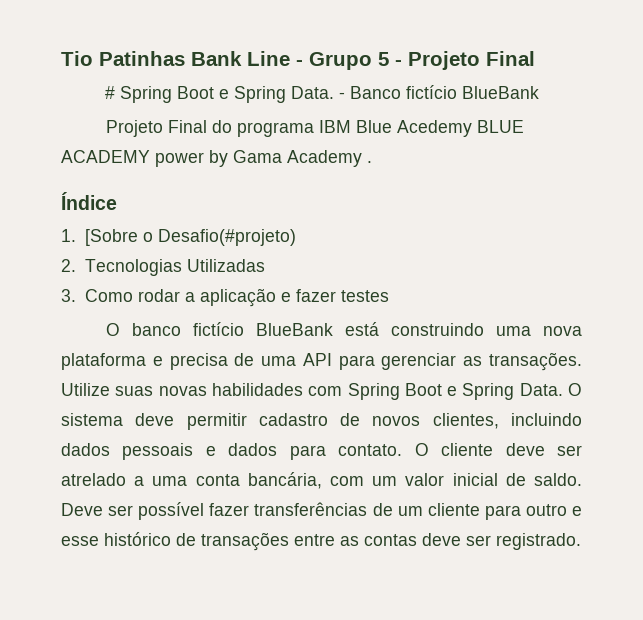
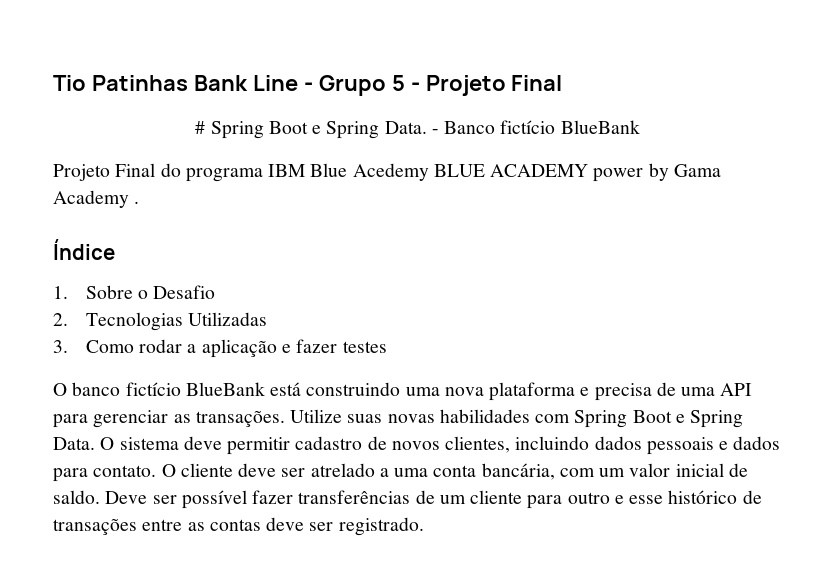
[84,229,296,246] [Sobre o Desafio(#projeto) -> [85,285,216,299] Sobre o Desafio

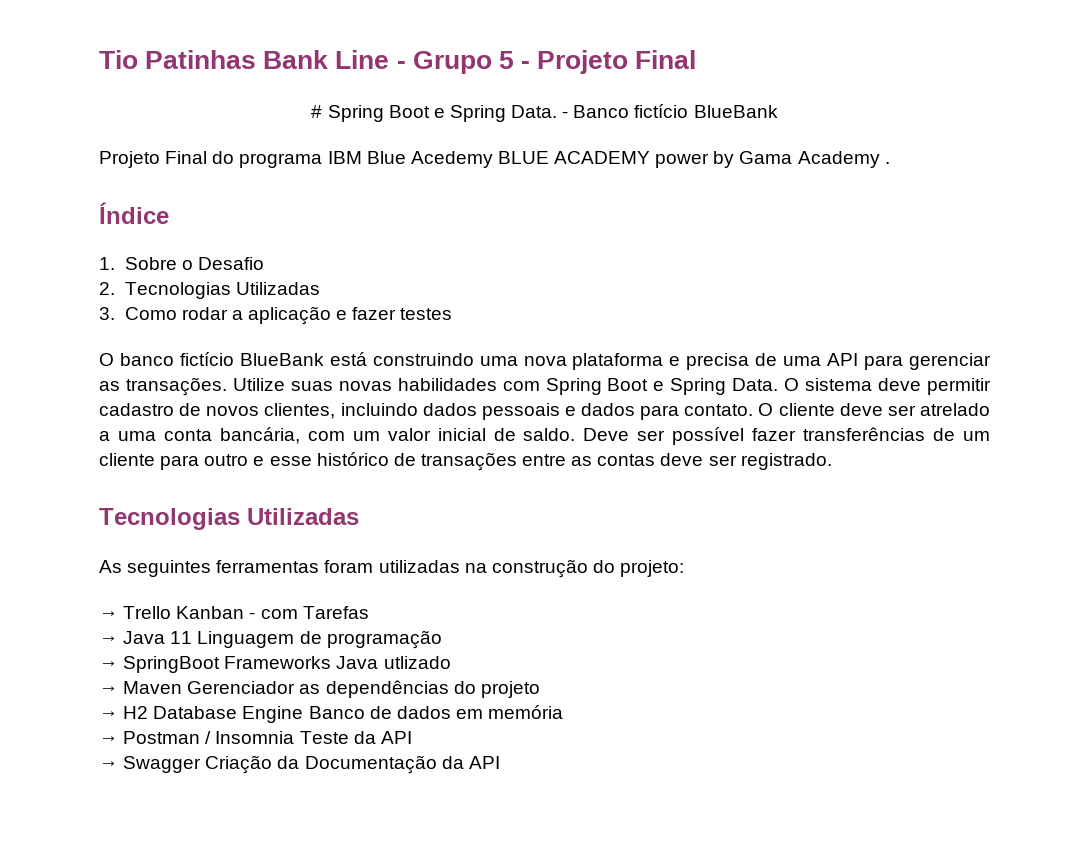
(424, 526) none -> [99,508,359,530] [99,559,685,578] [99,606,369,619] [99,630,442,649] [99,656,451,673] [99,680,540,698] [99,705,564,723] [99,731,412,744] [99,755,500,774] // Tecnologias Utilizadas // As seguintes ferramentas foram utilizadas na construção do projeto: // → Trello Kanban - com Tarefas // → Java 11 Linguagem de programação // → SpringBoot Frameworks Java utlizado // → Maven Gerenciador as dependências do projeto // → H2 Database Engine Banco de dados em memória // → Postman / Insomnia Teste da API // → Swagger Criação da Documentação da API

